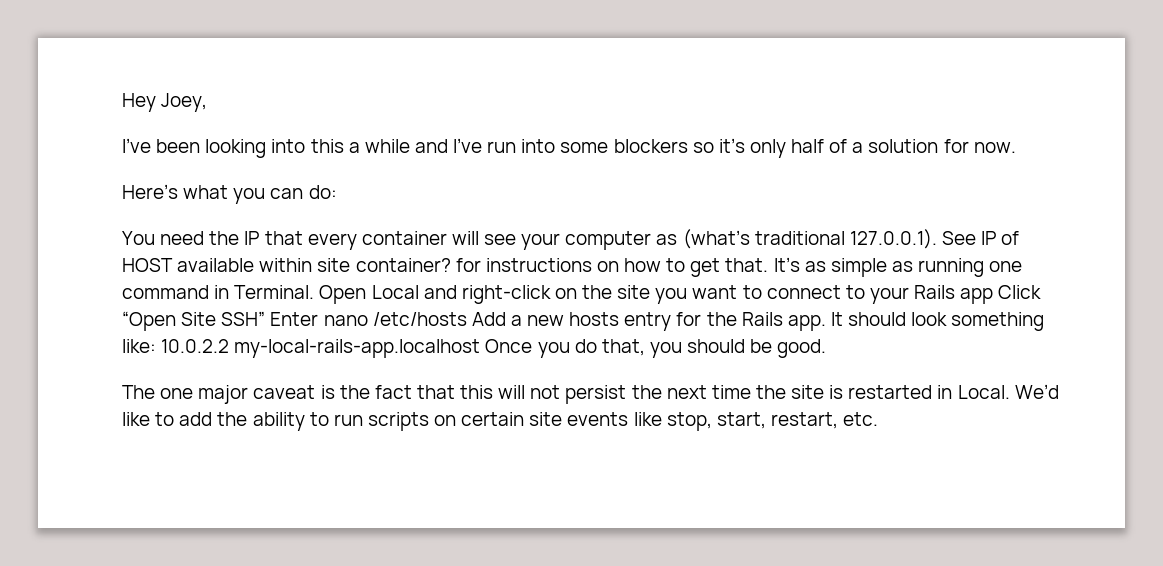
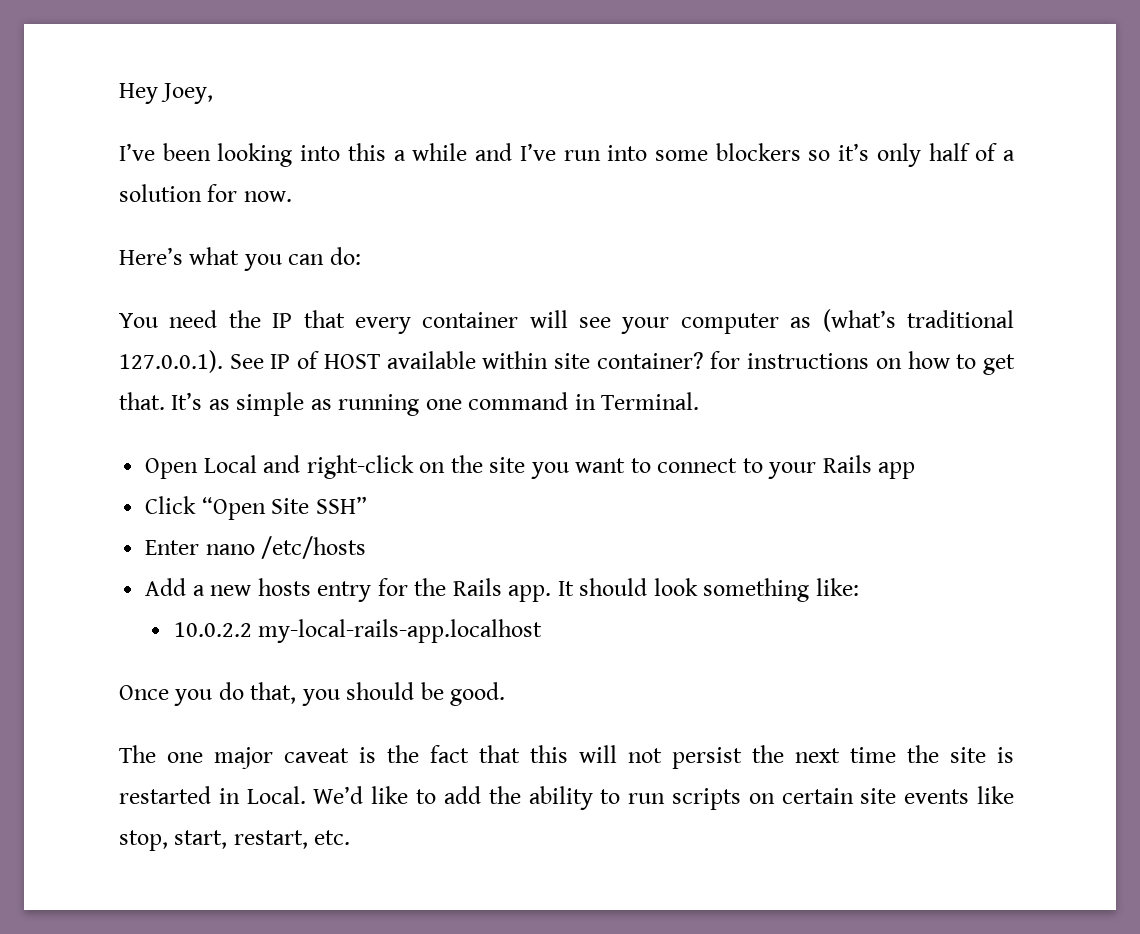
(315, 292) none -> (700, 401) //
(994, 296) none -> (916, 470) //
(266, 318) none -> (367, 505) //
(467, 319) none -> (367, 547) //
(156, 346) none -> (859, 587) //
(481, 348) none -> (543, 631) //

